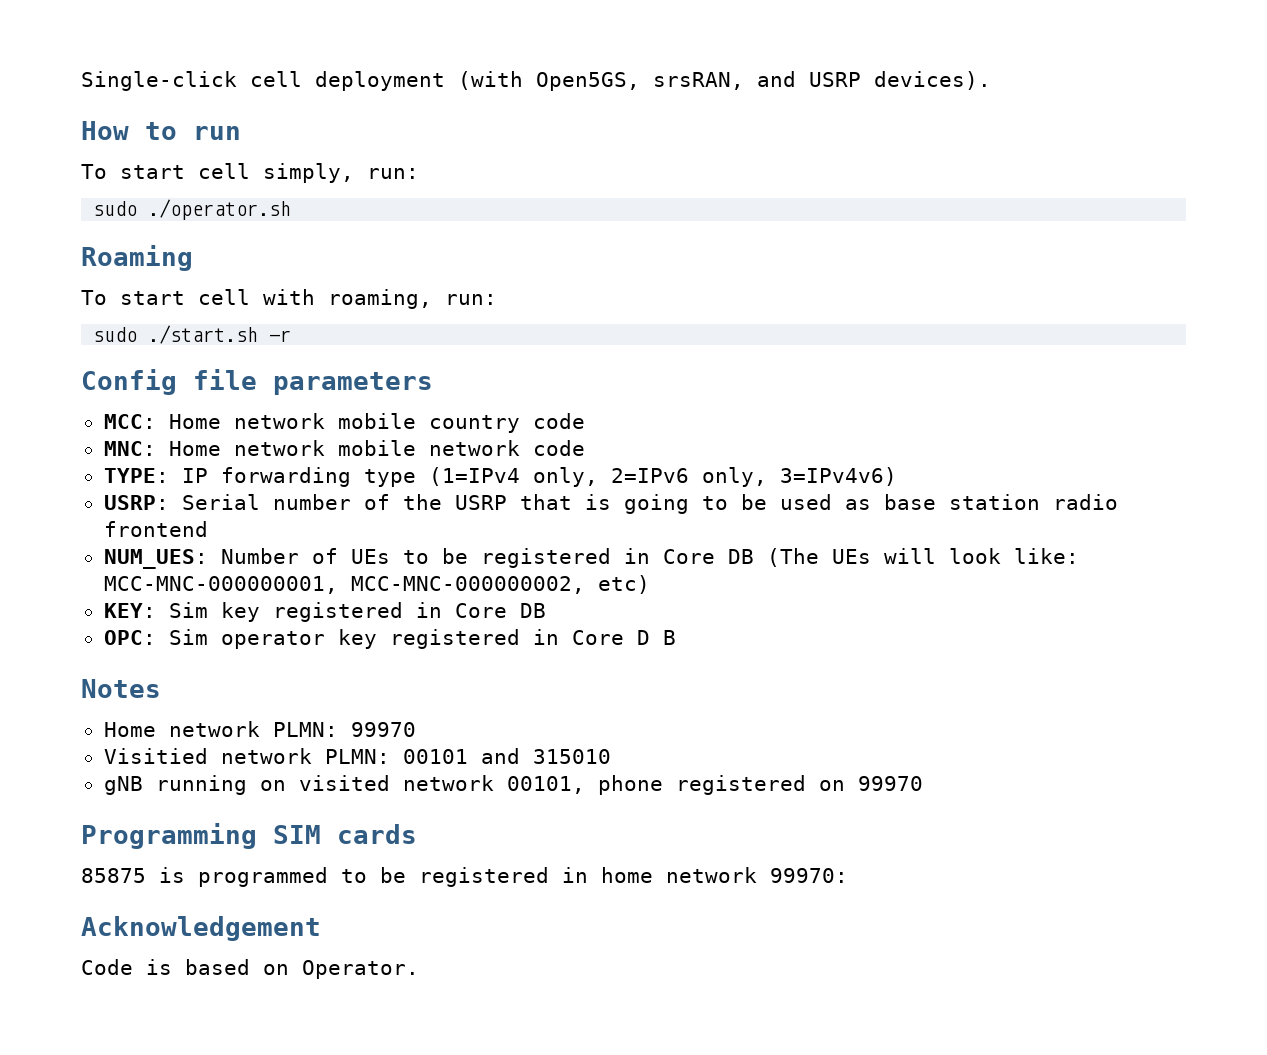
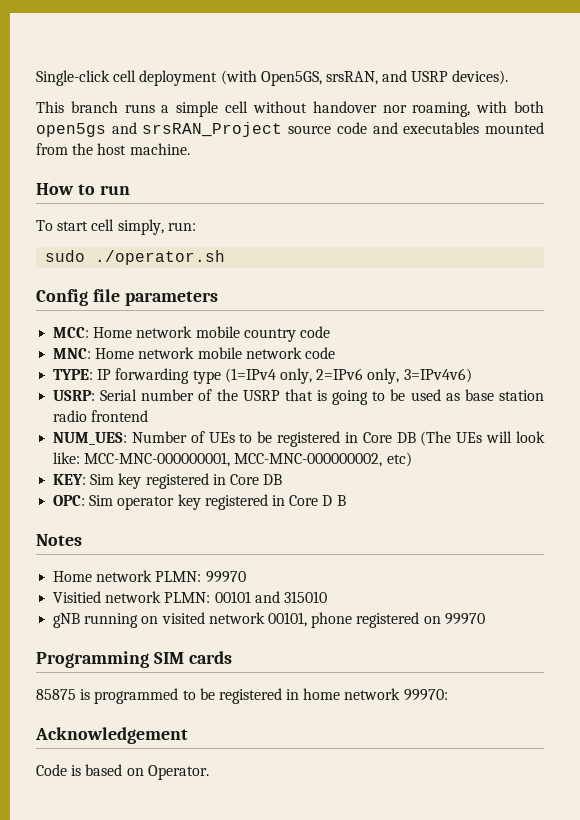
(991, 80) none -> [36,101,544,117] [36,122,544,137] [36,143,190,155] // This branch runs a simple cell without handover nor roaming, with both open5gs and srsRAN_Project source code and executables mounted from the host machine.
[81,245,193,271] [81,289,497,309] [93,325,292,344] // Roaming // To start cell with roaming, run: // sudo ./start.sh -r -> (226, 257) none

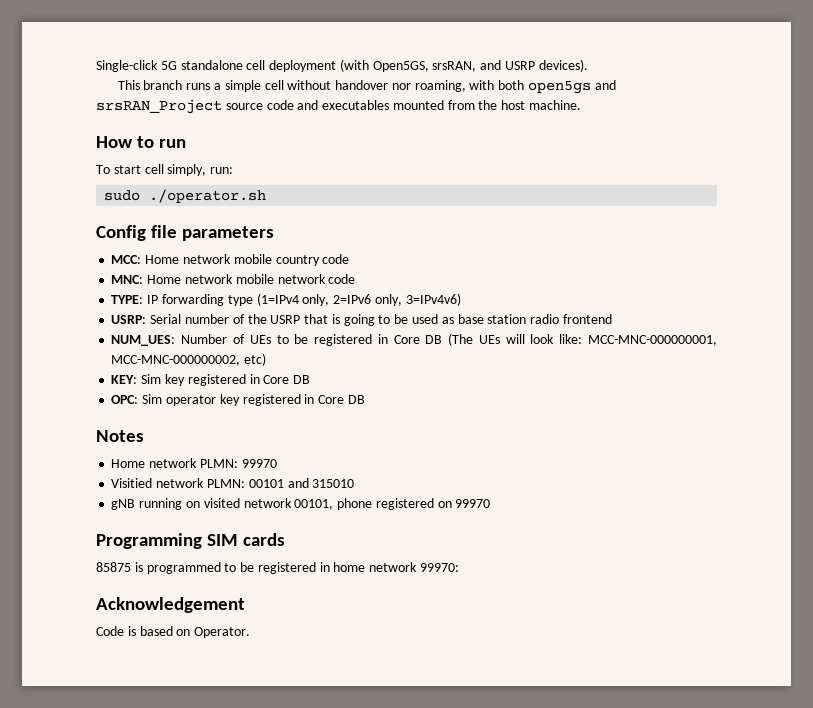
(110, 78) none -> [160,60,243,70] 5G standalone
[322,495,346,506] D B -> [347,395,365,404] DB

